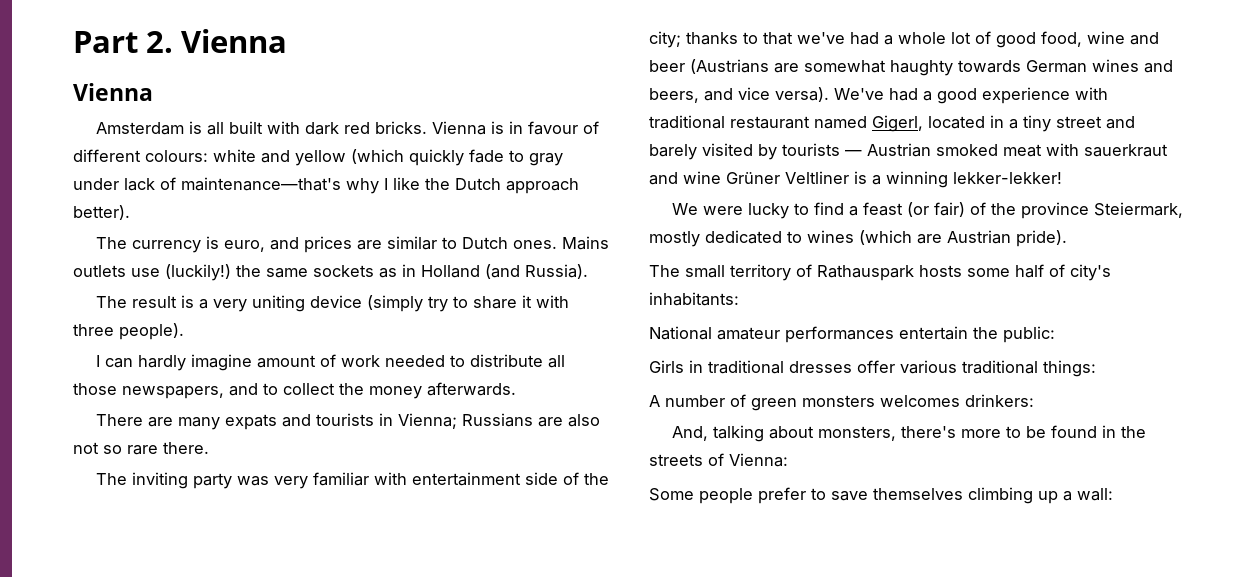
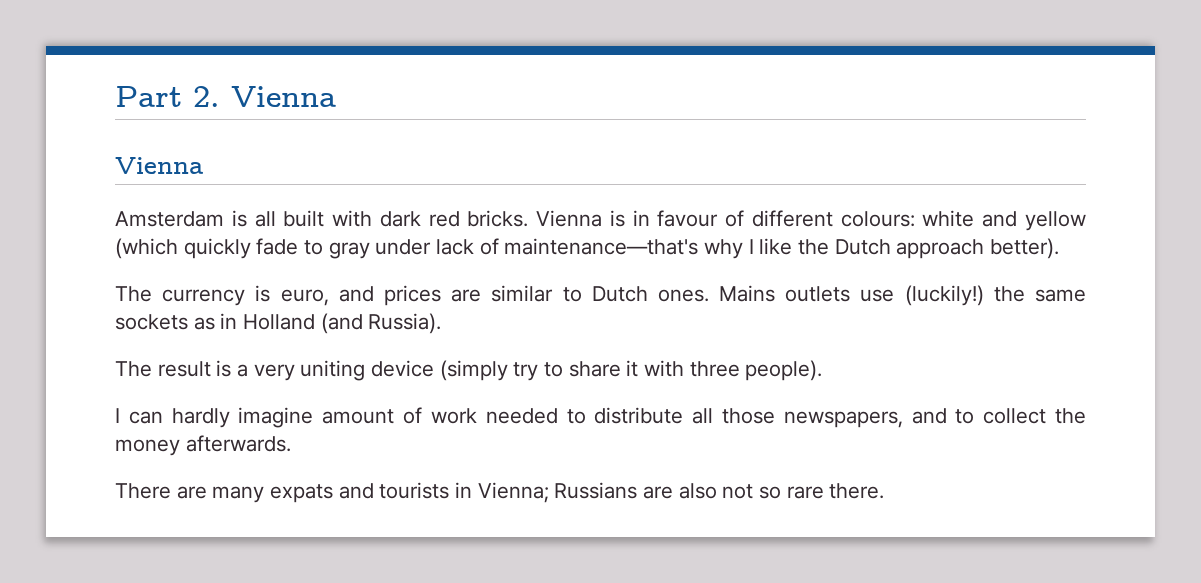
[96,472,610,489] [649,31,1159,48] [649,59,1173,76] [649,87,1108,104] [649,115,1135,132] [649,143,1168,160] [649,171,1062,188] [672,202,1184,219] [649,230,1067,247] [649,264,1111,281] [649,292,739,306] [649,326,1055,343] [649,360,1096,377] [649,394,1034,411] [672,425,1147,442] [649,453,788,467] [649,487,1113,504] // The inviting party was very familiar with entertainment side of the city; thanks to that we've had a whole lot of good food, wine and beer (Austrians are somewhat haughty towards German wines and beers, and vice versa). We've had a good experience with traditional restaurant named Gigerl, located in a tiny street and barely visited by tourists — Austrian smoked meat with sauerkraut and wine Grüner Veltliner is a winning lekker-lekker! // We were lucky to find a feast (or fair) of the province Steiermark, mostly dedicated to wines (which are Austrian pride). // The small territory of Rathauspark hosts some half of city's inhabitants: // National amateur performances entertain the public: // Girls in traditional dresses offer various traditional things: // A number of green monsters welcomes drinkers: // And, talking about monsters, there's more to be found in the streets of Vienna: // Some people prefer to save themselves climbing up a wall: -> (885, 491) none

